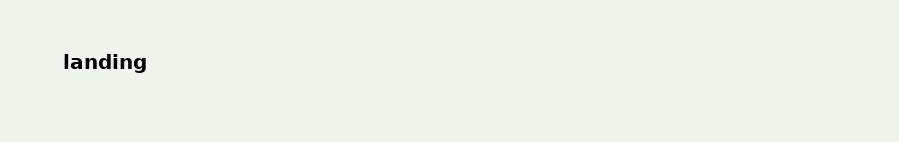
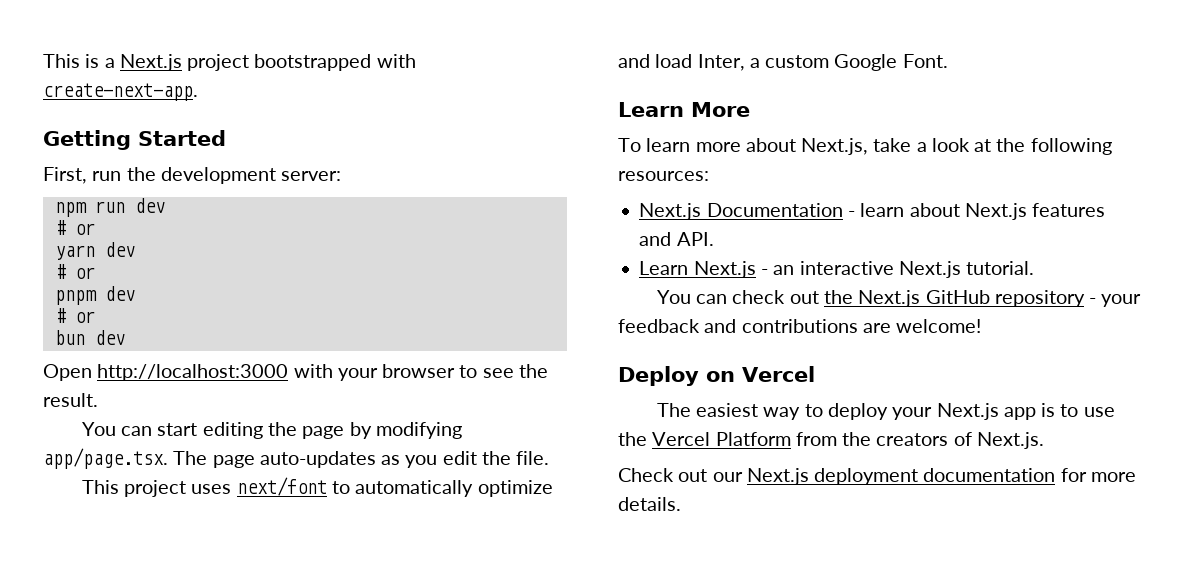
[63,54,147,73] landing -> [43,54,416,71] [43,83,198,101] [43,130,226,150] [43,167,342,184] [54,198,165,217] [54,220,95,235] [54,242,135,260] [54,264,95,279] [54,286,135,305] [54,308,95,323] [54,330,125,345] [43,364,548,381] [43,393,98,407] [81,422,462,439] [43,448,550,469] [81,477,553,497] [618,54,948,71] [618,102,750,117] [618,138,1112,155] [618,171,709,181] [639,203,1106,220] [639,232,714,246] [639,261,1035,278] [656,290,1142,307] [618,319,982,333] [618,366,815,386] [656,403,1115,420] [618,432,1044,449] [618,468,1136,485] [618,497,681,511] This is a Next.js project bootstrapped with create-next-app. // Getting Started // First, run the development server: // npm run dev // # or // yarn dev // # or // pnpm dev // # or // bun dev // Open http://localhost:3000 with your browser to see the result. // You can start editing the page by modifying app/page.tsx. The page auto-updates as you edit the file. // This project uses next/font to automatically optimize and load Inter, a custom Google Font. // Learn More // To learn more about Next.js, take a look at the following resources: // Next.js Documentation - learn about Next.js features and API. // Learn Next.js - an interactive Next.js tutorial. // You can check out the Next.js GitHub repository - your feedback and contributions are welcome! // Deploy on Vercel // The easiest way to deploy your Next.js app is to use the Vercel Platform from the creators of Next.js. // Check out our Next.js deployment documentation for more details.

